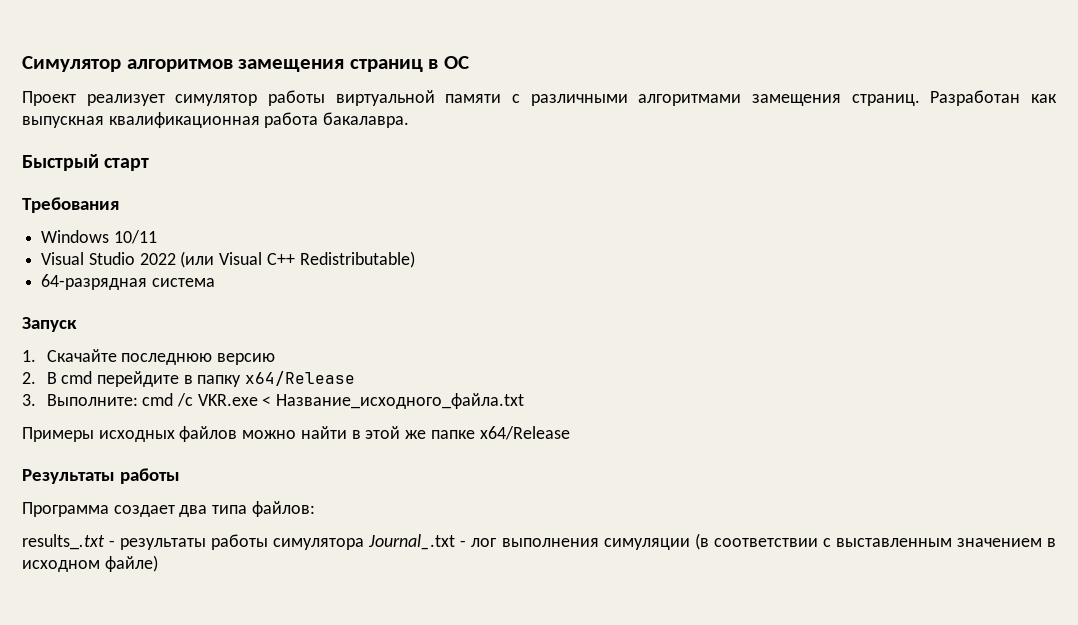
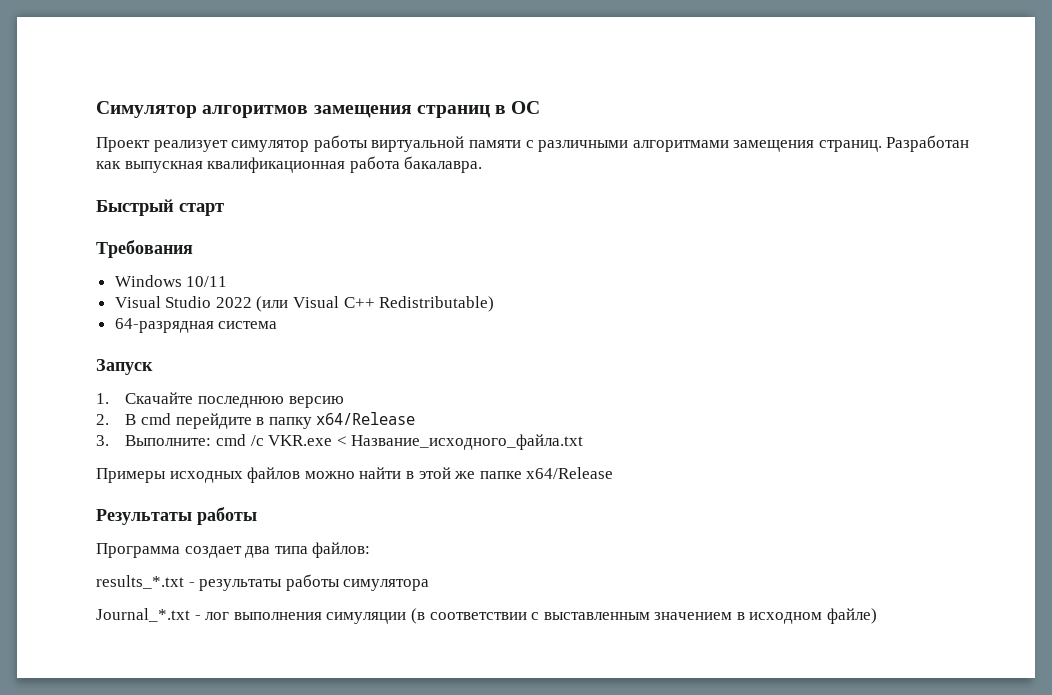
[22,534,105,550] results_.txt -> [96,575,184,589] results_*.txt
[368,534,456,550] Journal_.txt -> [96,608,190,622] // Journal_*.txt

